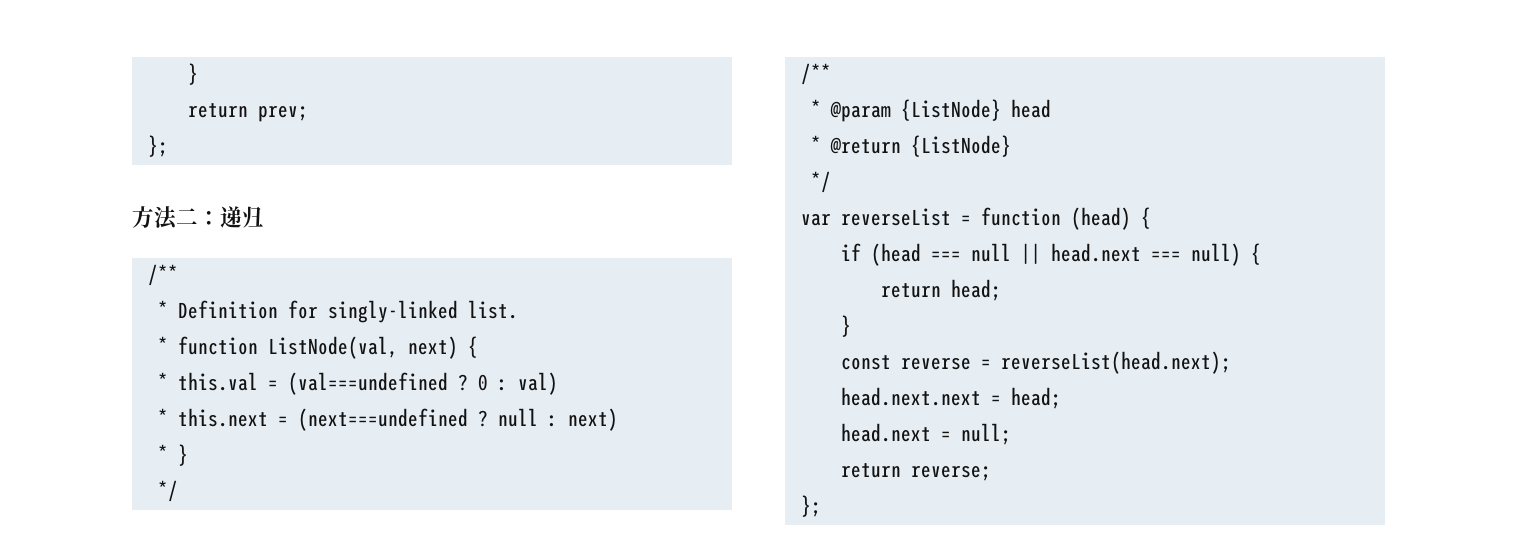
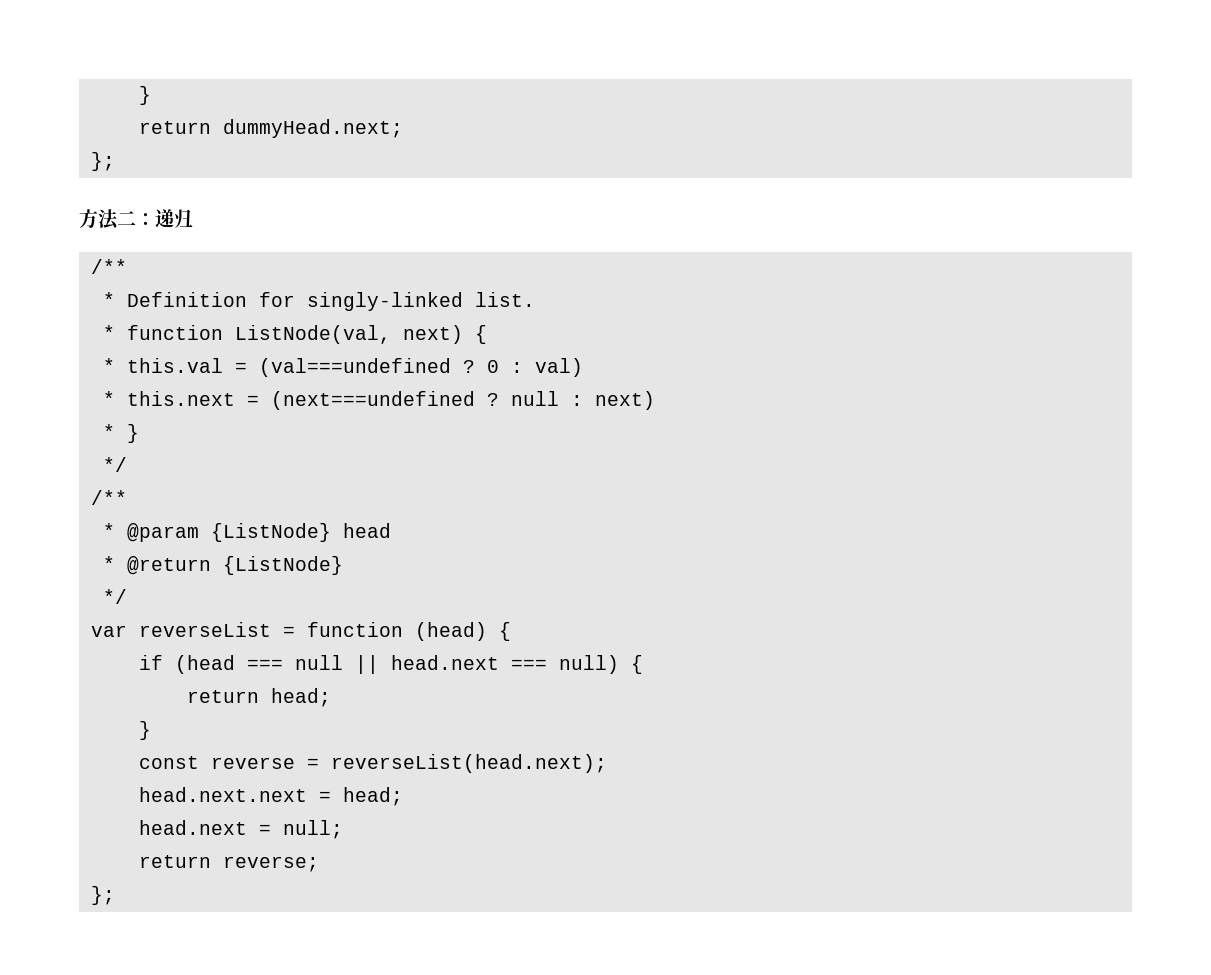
[257,105,308,122] prev; -> [223,119,403,138] dummyHead.next;

